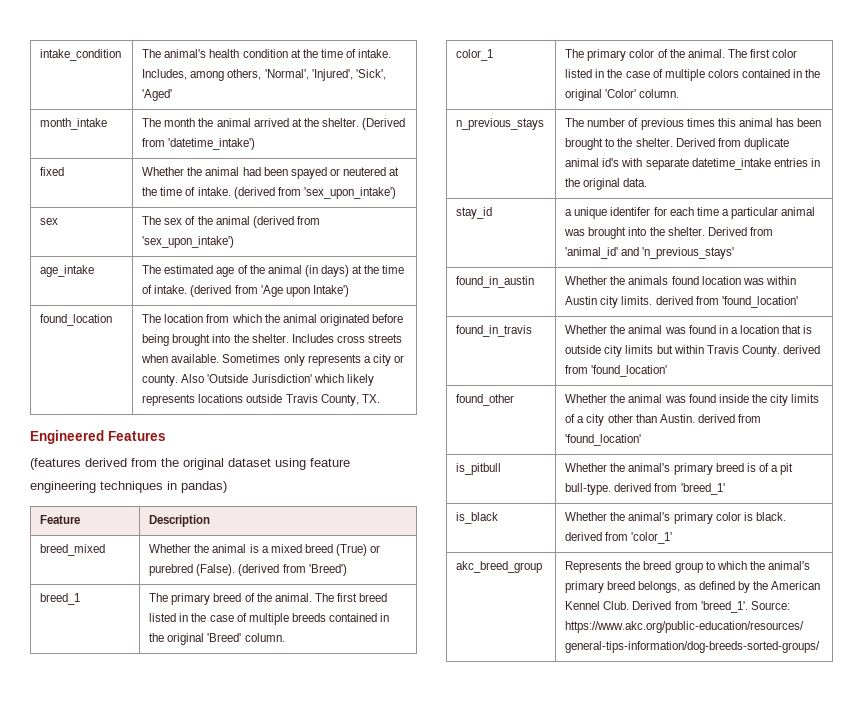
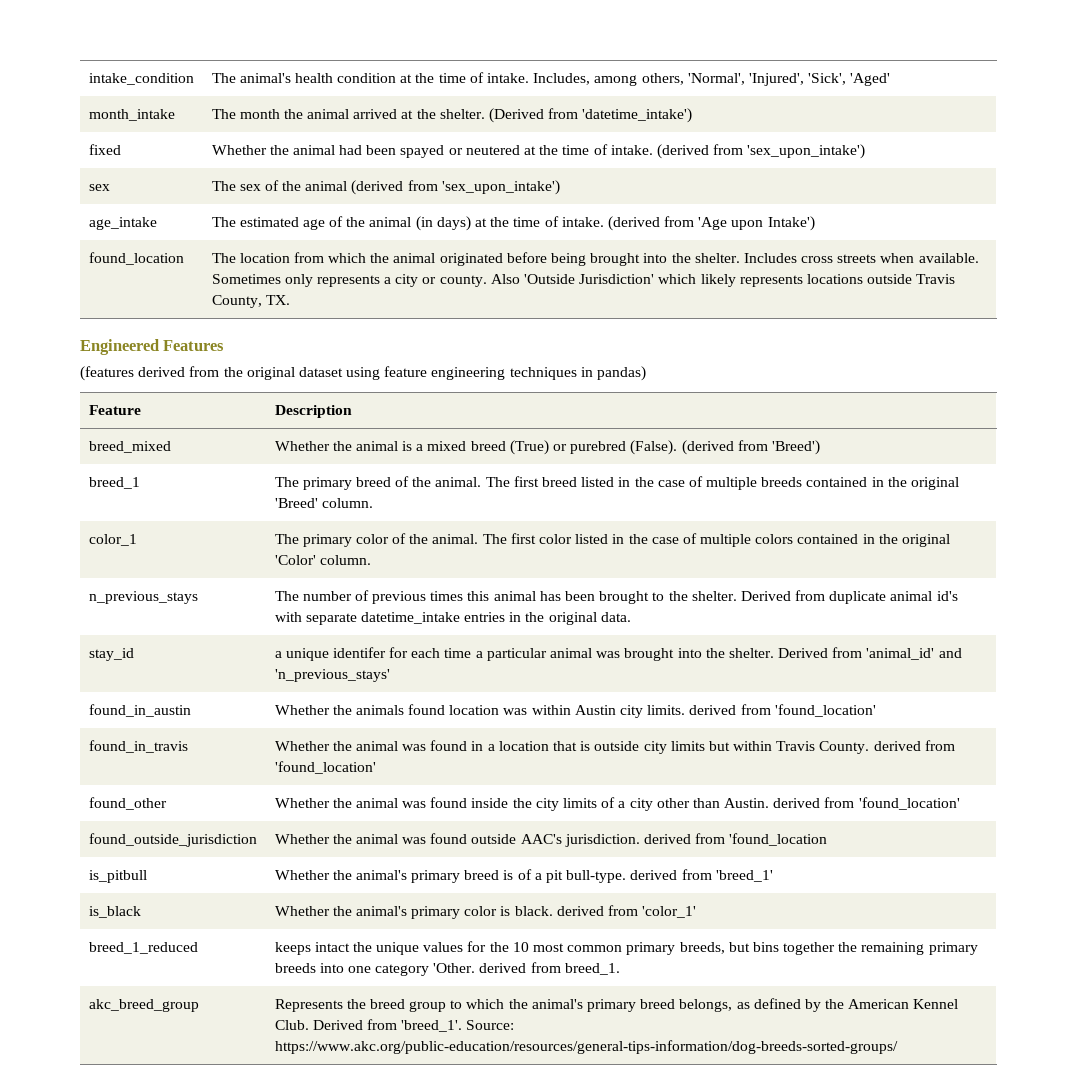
(642, 440) none -> [88,833,257,847] [274,833,828,847] // found_outside_jurisdiction | Whether the animal was found outside AAC's jurisdiction. derived from 'found_location
(673, 538) none -> [88,942,198,954] [274,941,978,955] [274,962,620,976] // breed_1_reduced | keeps intact the unique values for the 10 most common primary breeds, but bins together the remaining primary breeds into one category 'Other. derived from breed_1.

